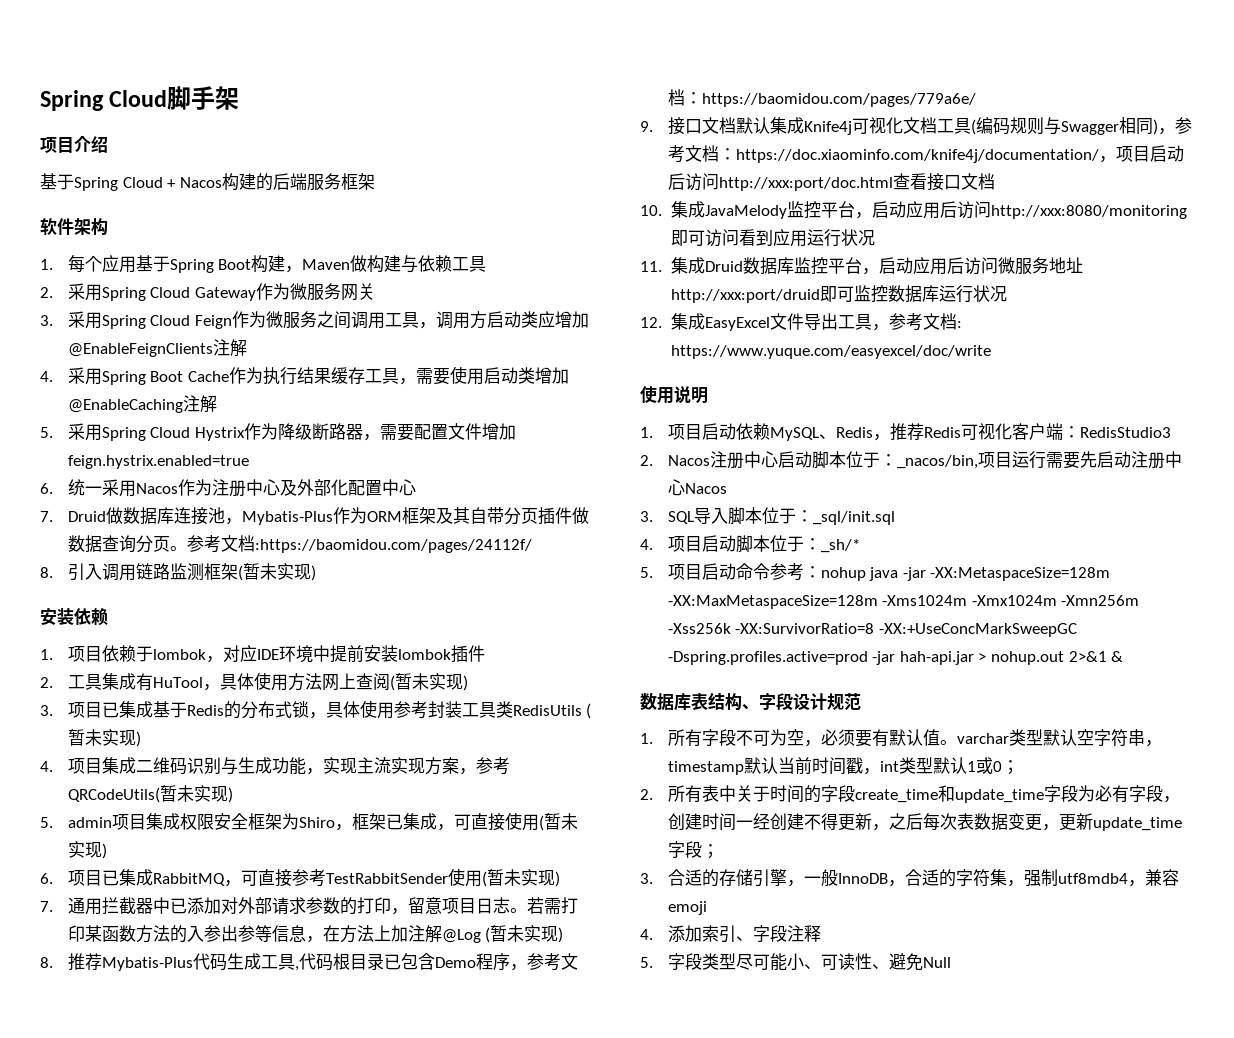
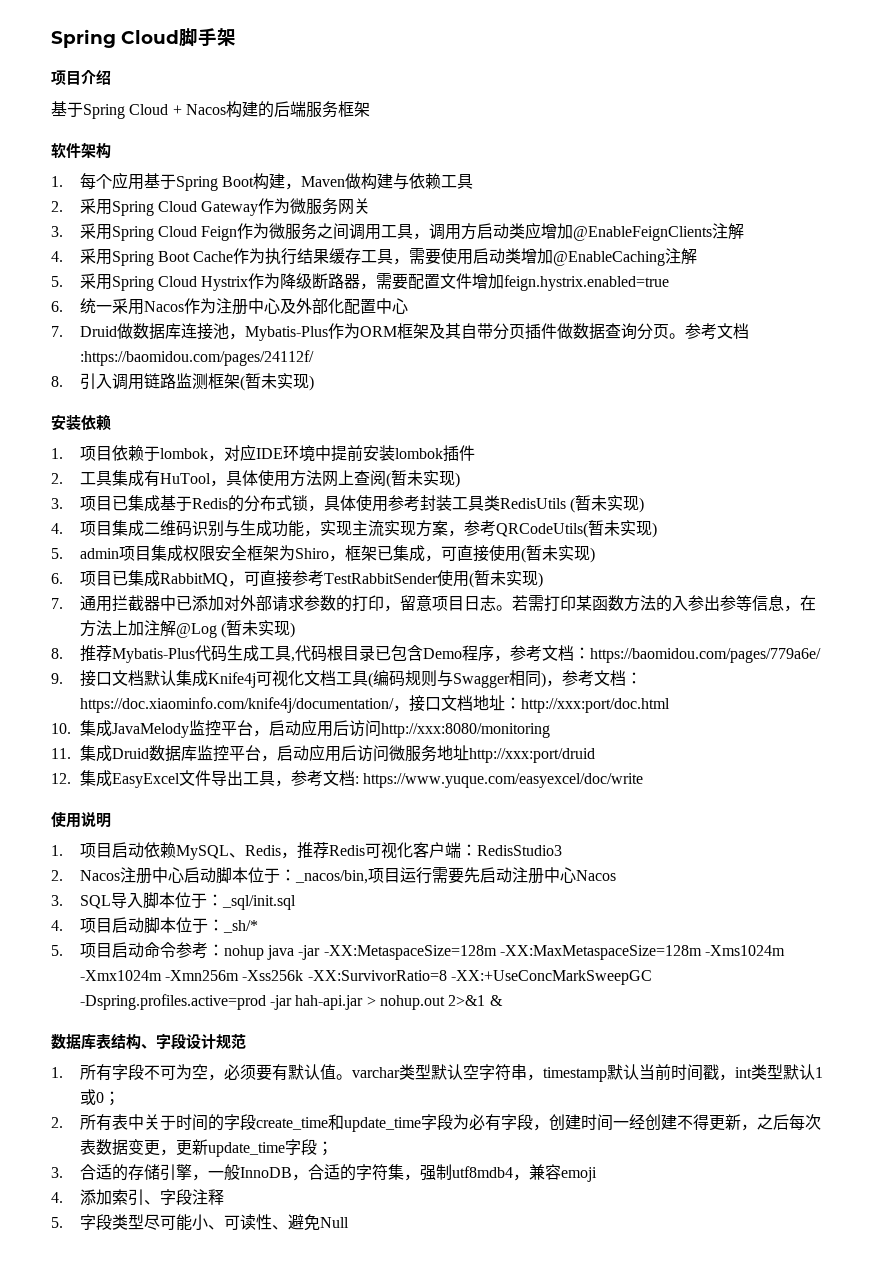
[1115,145,1184,162] [667,173,995,191] 项目启动后访问http://xxx:port/doc.html查看接口文档 -> [408,695,670,713] 接口文档地址：http://xxx:port/doc.html
[670,229,875,247] 即可访问看到应用运行状况 -> (550, 730) none
[819,285,1007,303] 即可监控数据库运行状况 -> (595, 755) none

